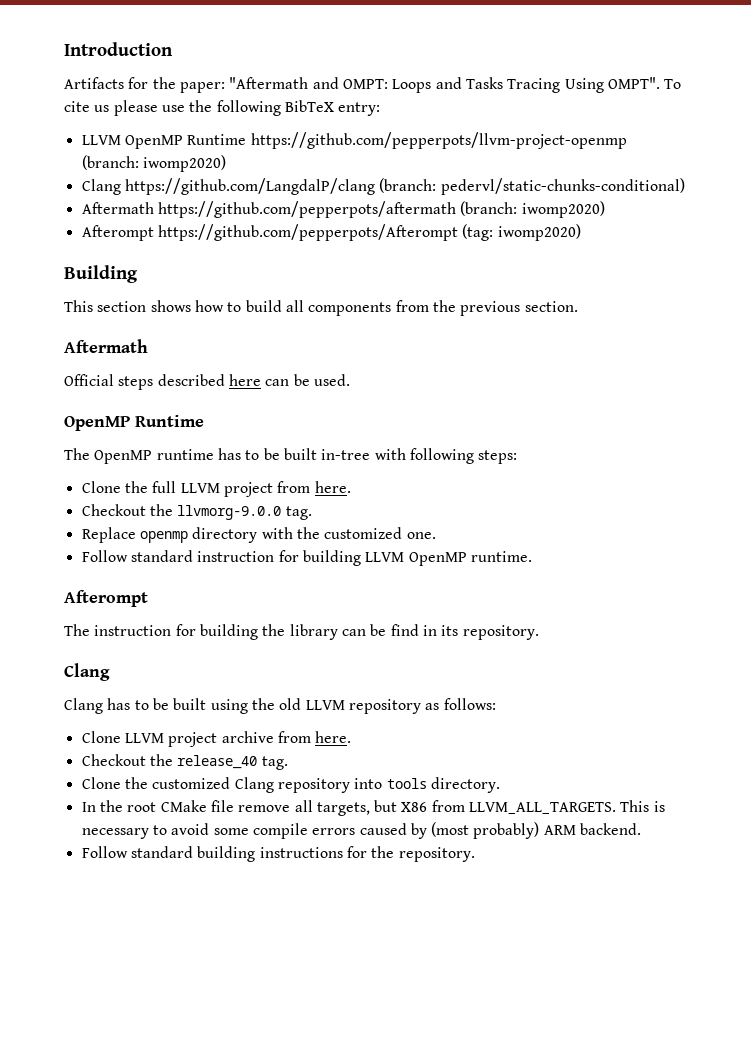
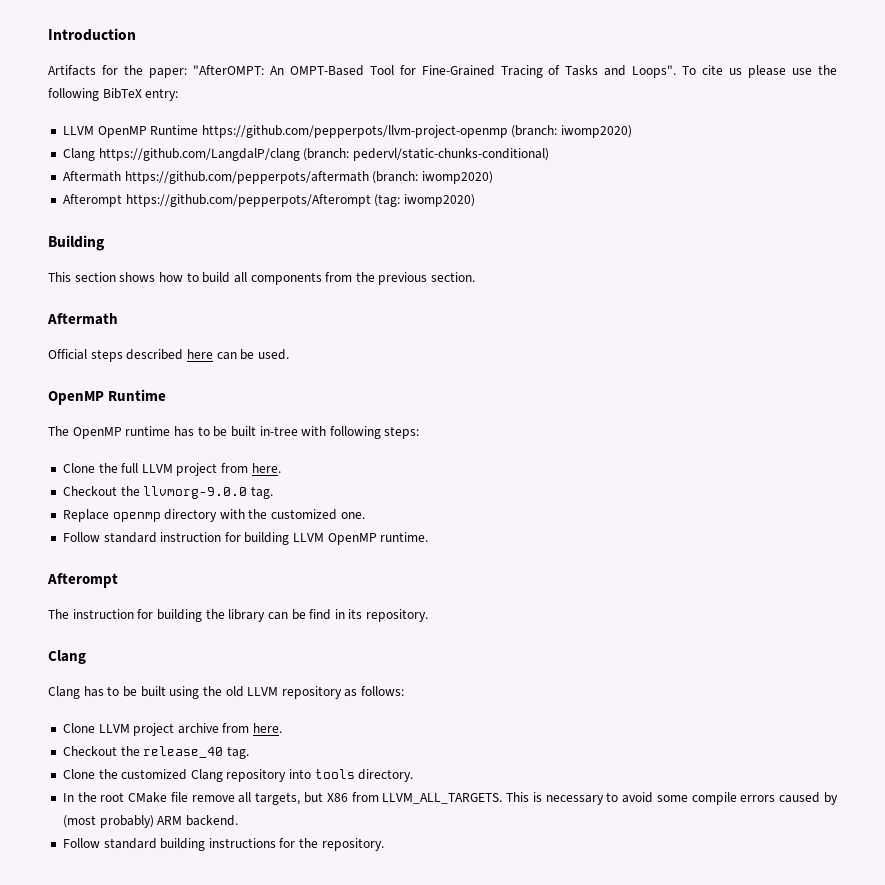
[229,77,660,93] "Aftermath and OMPT: Loops and Tasks Tracing Using OMPT". -> [192,65,677,78] "AfterOMPT: An OMPT-Based Tool for Fine-Grained Tracing of Tasks and Loops".

